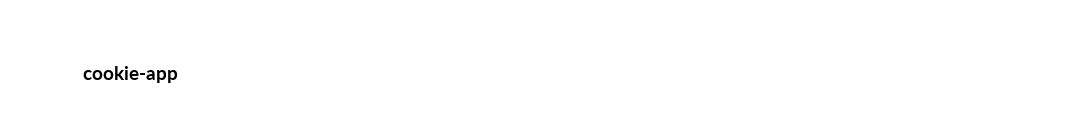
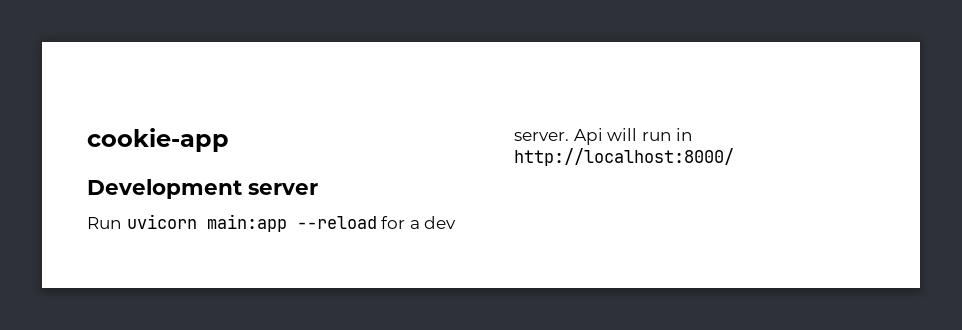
(178, 74) none -> [87,179,318,199] [87,214,457,232] [514,128,694,145] [514,148,734,166] // Development server // Run uvicorn main:app --reload for a dev server. Api will run in http://localhost:8000/

